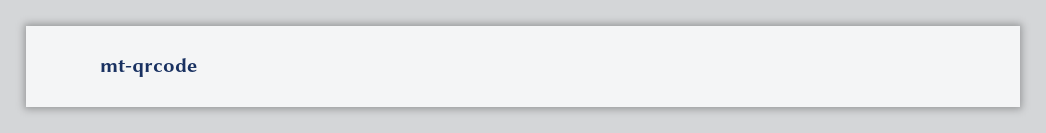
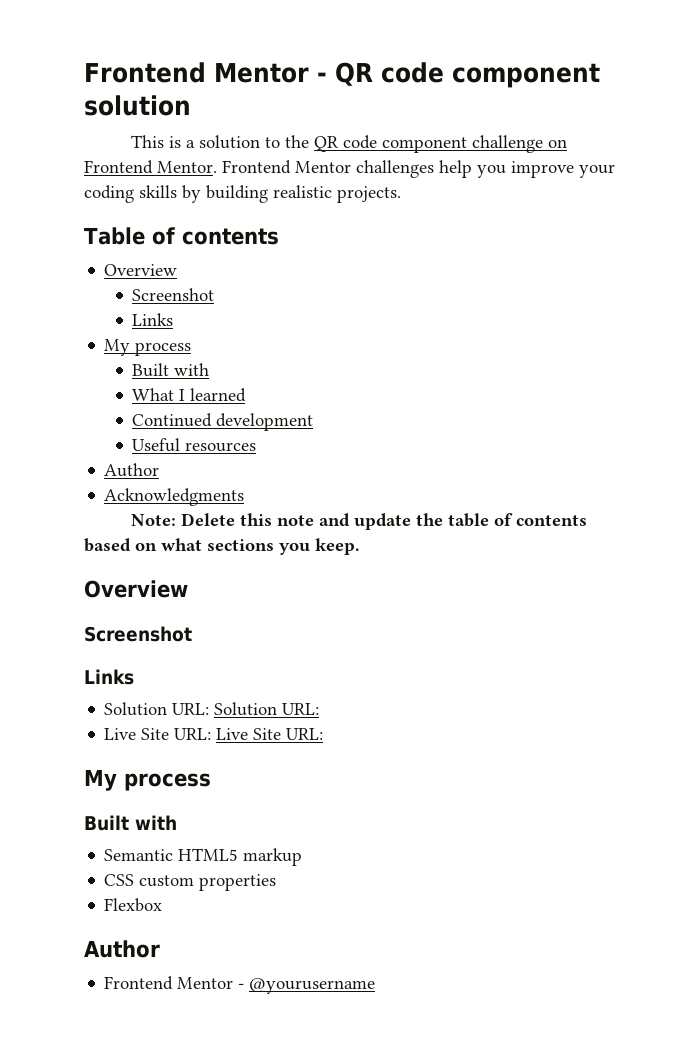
[100,58,197,77] mt-qrcode -> [84,62,600,88] [84,95,191,116] [130,135,567,153] [84,160,615,178] [84,185,401,203] [84,227,279,245] [104,264,178,276] [132,288,215,301] [132,313,174,326] [104,339,192,356] [132,363,210,377] [132,388,247,402] [132,413,314,431] [132,438,257,452] [104,463,160,477] [104,488,245,506] [130,513,587,530] [84,538,360,555] [84,580,188,598] [84,626,192,642] [84,669,134,685] [104,702,320,716] [104,728,324,740] [84,769,211,791] [84,815,177,831] [104,848,303,866] [104,874,277,891] [104,898,163,912] [84,940,160,958] [104,976,376,994] Frontend Mentor - QR code component solution // This is a solution to the QR code component challenge on Frontend Mentor. Frontend Mentor challenges help you improve your coding skills by building realistic projects. // Table of contents // Overview // Screenshot // Links // My process // Built with // What I learned // Continued development // Useful resources // Author // Acknowledgments // Note: Delete this note and update the table of contents based on what sections you keep. // Overview // Screenshot // Links // Solution URL: Solution URL: // Live Site URL: Live Site URL: // My process // Built with // Semantic HTML5 markup // CSS custom properties // Flexbox // Author // Frontend Mentor - @yourusername

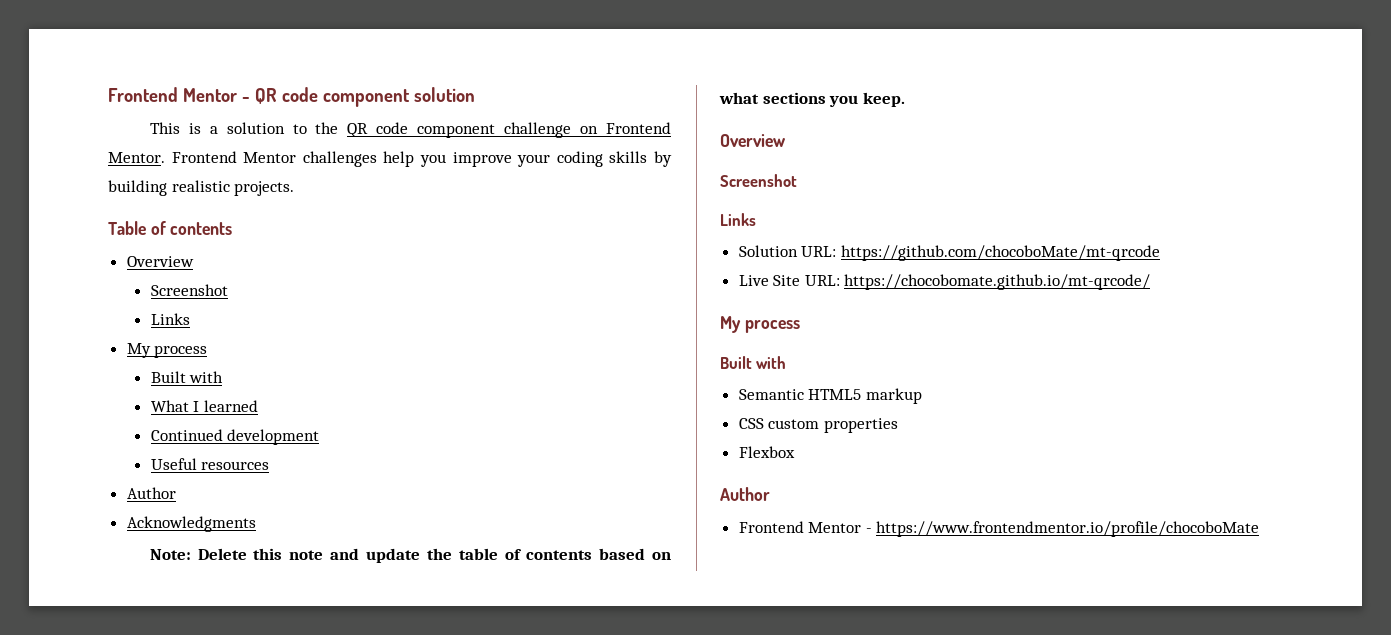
[214,702,320,716] [104,728,324,740] Solution URL: // Live Site URL: Live Site URL: -> [840,245,1160,261] [738,274,1151,290] https://github.com/chocoboMate/mt-qrcode // Live Site URL: https://chocobomate.github.io/mt-qrcode/
[249,978,376,994] @yourusername -> [876,521,1260,537] https://www.frontendmentor.io/profile/chocoboMate

